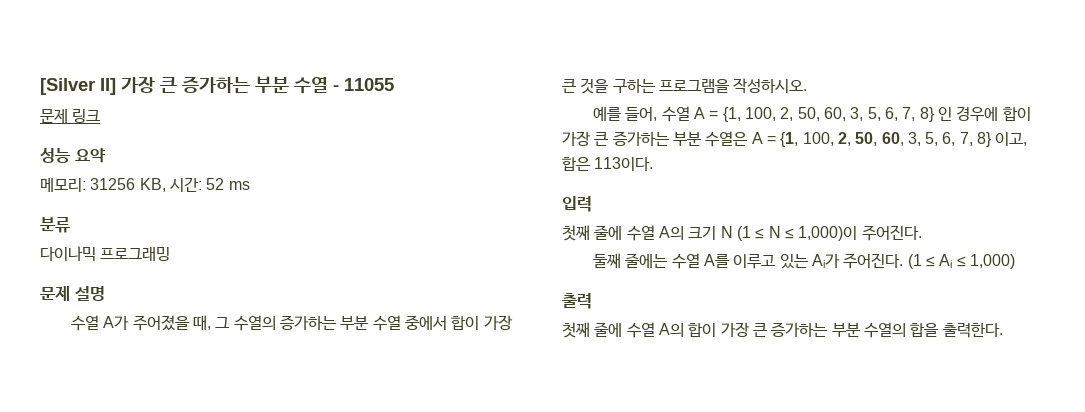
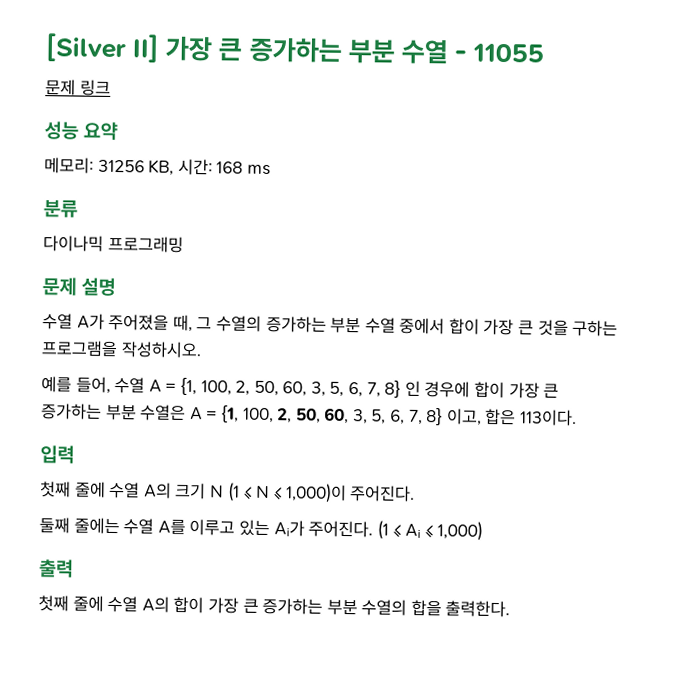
[206,178,225,190] 52 -> [216,161,244,174] 168

